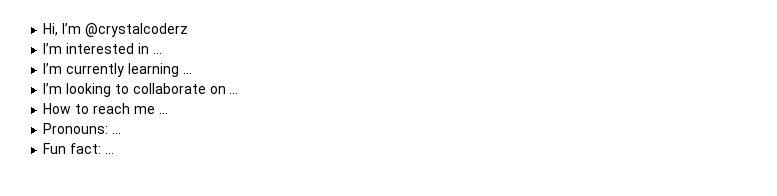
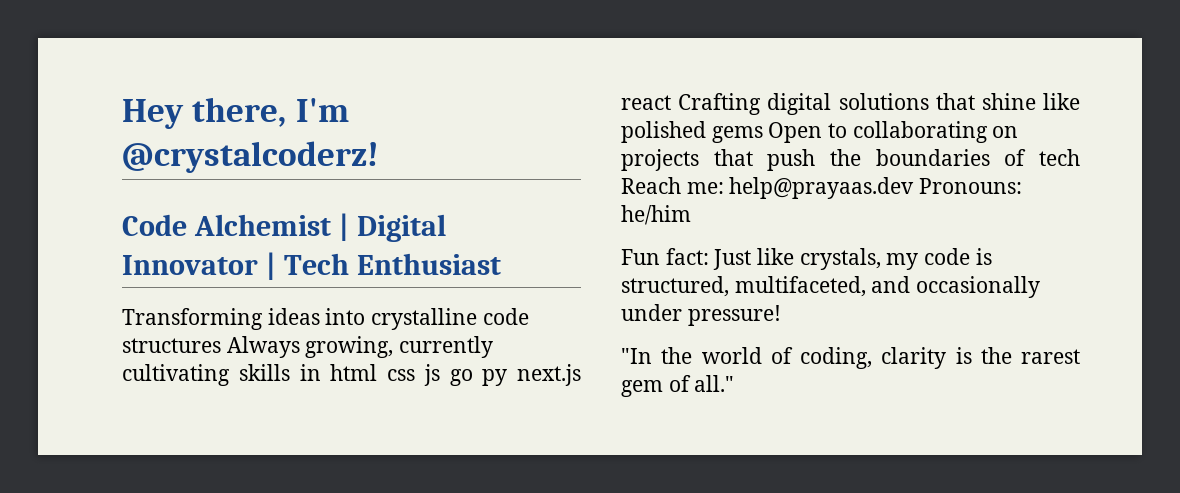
[43,23,188,37] [43,43,162,54] [43,63,192,77] [43,83,239,97] [43,103,168,114] [43,123,122,134] [43,143,114,154] Hi, I’m @crystalcoderz // I’m interested in ... // I’m currently learning ... // I’m looking to collaborate on ... // How to reach me ... // Pronouns: ... // Fun fact: ... -> [122,97,349,129] [122,141,379,173] [122,213,447,242] [122,252,502,280] [122,308,529,330] [122,336,494,358] [122,364,581,386] [621,93,1080,115] [621,121,1019,143] [621,149,1080,171] [621,177,1023,199] [621,205,691,225] [621,248,992,270] [621,276,1041,298] [621,304,781,326] [621,347,1080,369] [621,375,735,397] Hey there, I'm @crystalcoderz! // Code Alchemist | Digital Innovator | Tech Enthusiast // Transforming ideas into crystalline code structures Always growing, currently cultivating skills in html css js go py next.js react Crafting digital solutions that shine like polished gems Open to collaborating on projects that push the boundaries of tech Reach me: help@prayaas.dev Pronouns: he/him // Fun fact: Just like crystals, my code is structured, multifaceted, and occasionally under pressure! // "In the world of coding, clarity is the rarest gem of all."

